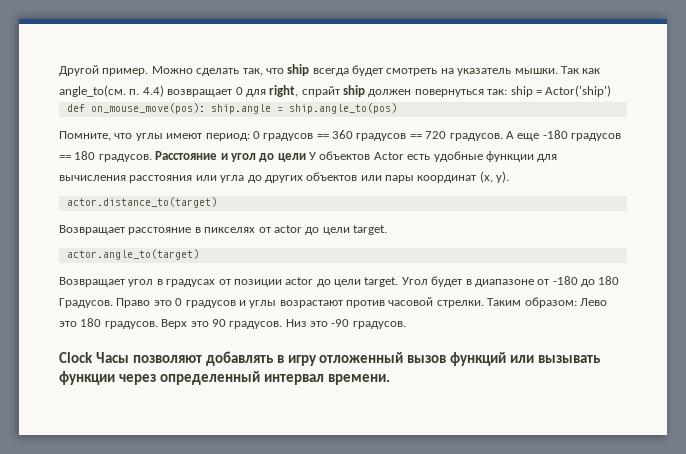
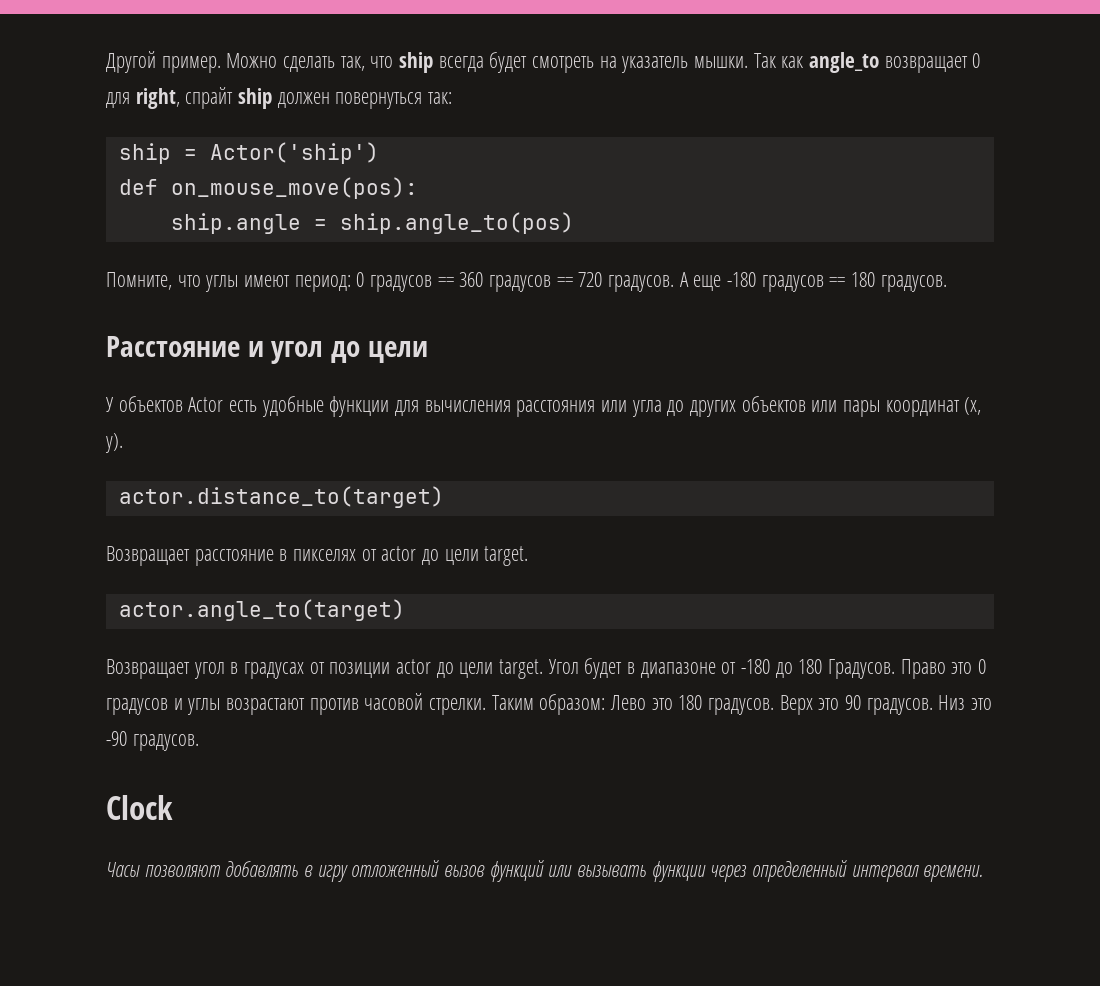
[59,85,164,97] angle_to(см. п. 4.4) -> [809,52,880,73] angle_to
(508, 92) none -> (453, 98) //
(205, 108) none -> (418, 188) //
(152, 158) none -> (947, 283) //
(306, 157) none -> (428, 352) //
(93, 357) none -> (173, 807) //

